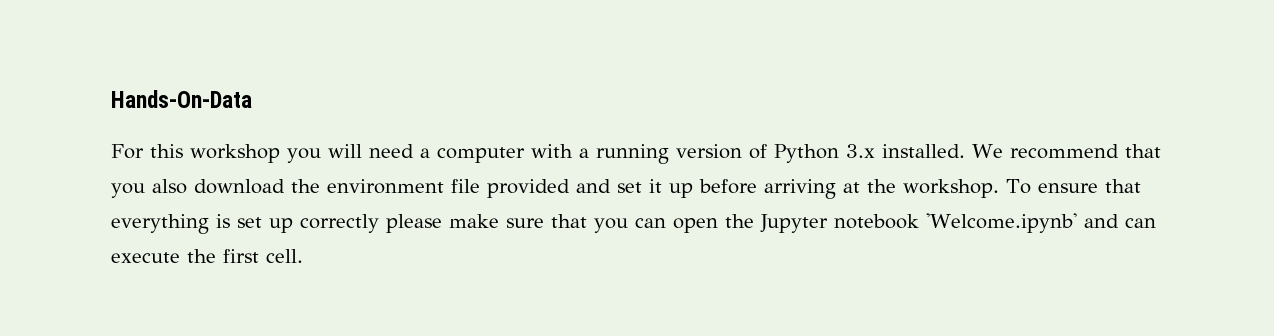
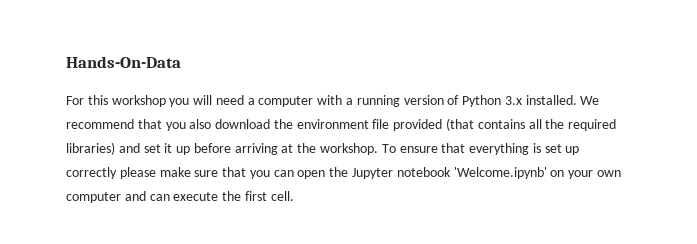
(570, 188) none -> [446,118,617,131] [66,142,115,155] (that contains all the required libraries)
(1077, 223) none -> [550,170,621,179] [66,192,121,203] on your own computer

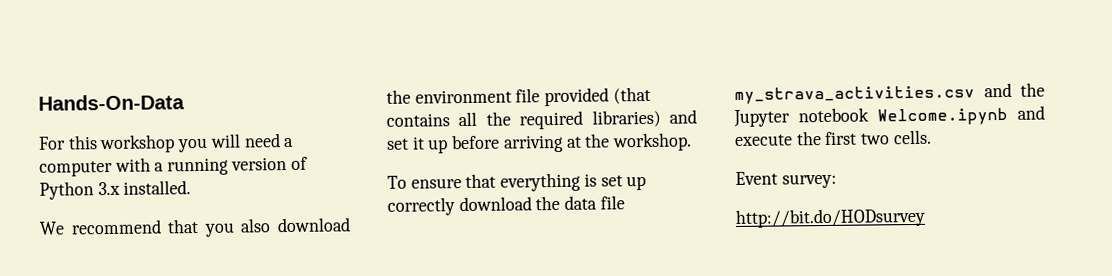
(577, 100) none -> (192, 187) //
(379, 149) none -> (693, 142) //
[119,167,621,179] [66,191,294,203] please make sure that you can open the Jupyter notebook 'Welcome.ipynb' on your own computer and can execute the first cell. -> [458,195,625,212] [734,82,1045,105] [733,105,1045,128] [734,129,932,146] [735,171,837,189] [735,207,926,228] download the data file my_strava_activities.csv and the Jupyter notebook Welcome.ipynb and execute the first two cells. // Event survey: // http://bit.do/HODsurvey

